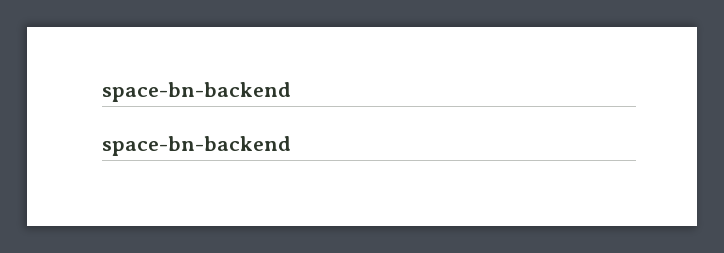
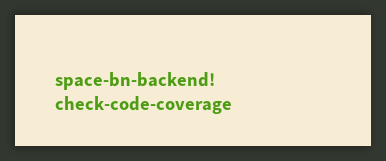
[102,82,291,102] [102,136,291,156] space-bn-backend // space-bn-backend -> [55,72,215,90] [55,96,232,114] space-bn-backend! check-code-coverage

